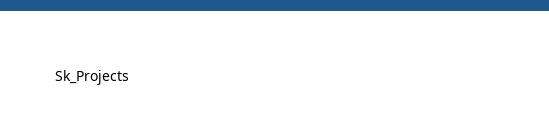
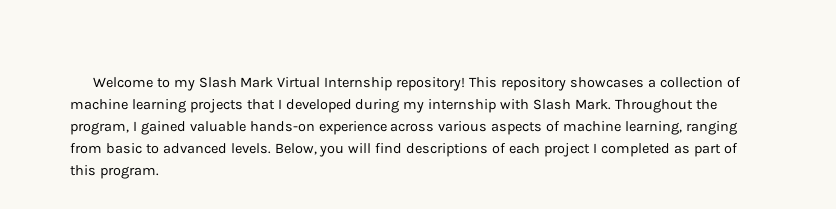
[55,70,129,85] Sk_Projects -> [92,77,741,91] [70,99,717,113] [70,121,737,135] [70,143,738,157] [70,165,159,179] Welcome to my Slash Mark Virtual Internship repository! This repository showcases a collection of machine learning projects that I developed during my internship with Slash Mark. Throughout the program, I gained valuable hands-on experience across various aspects of machine learning, ranging from basic to advanced levels. Below, you will find descriptions of each project I completed as part of this program.

